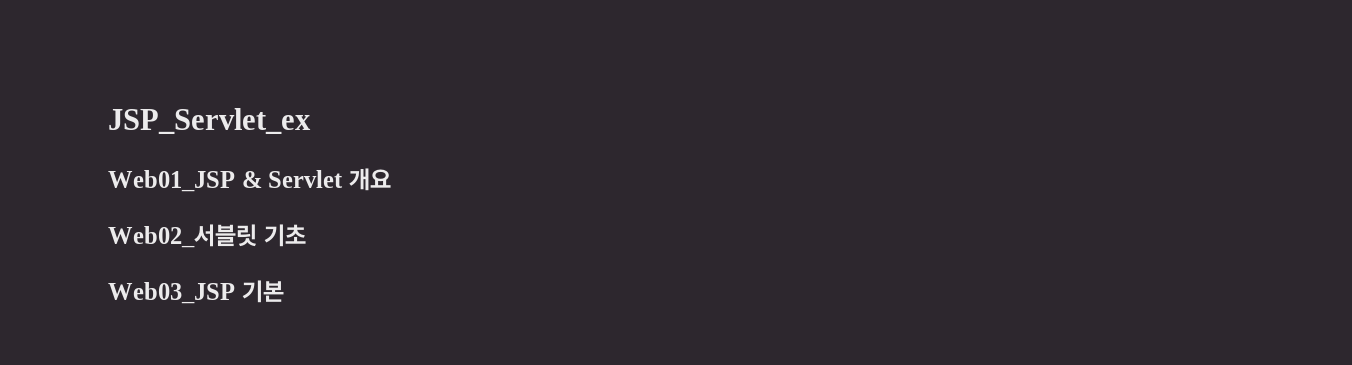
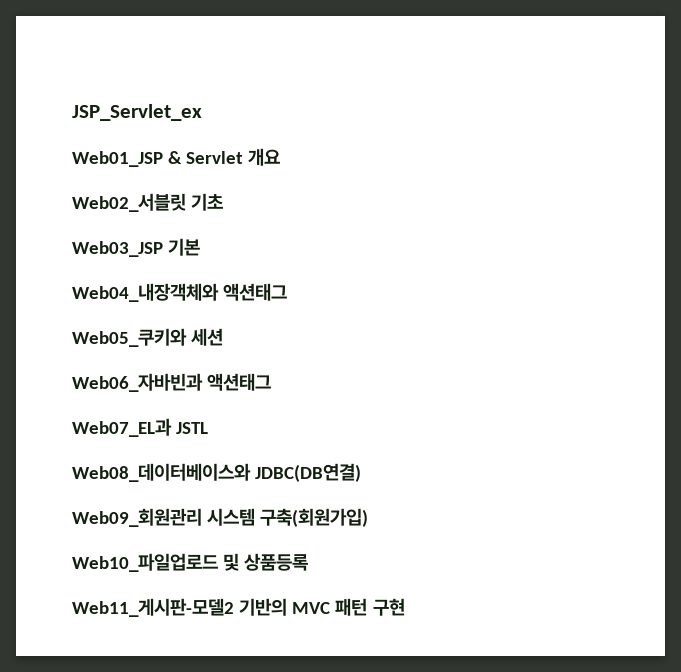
(284, 291) none -> [72,283,288,302] [72,328,224,347] [72,373,272,392] [72,418,209,437] [72,463,362,482] [72,508,369,527] [72,553,309,572] [72,598,405,617] // Web04_내장객체와 액션태그 // Web05_쿠키와 세션 // Web06_자바빈과 액션태그 // Web07_EL과 JSTL // Web08_데이터베이스와 JDBC(DB연결) // Web09_회원관리 시스템 구축(회원가입) // Web10_파일업로드 및 상품등록 // Web11_게시판-모델2 기반의 MVC 패턴 구현

